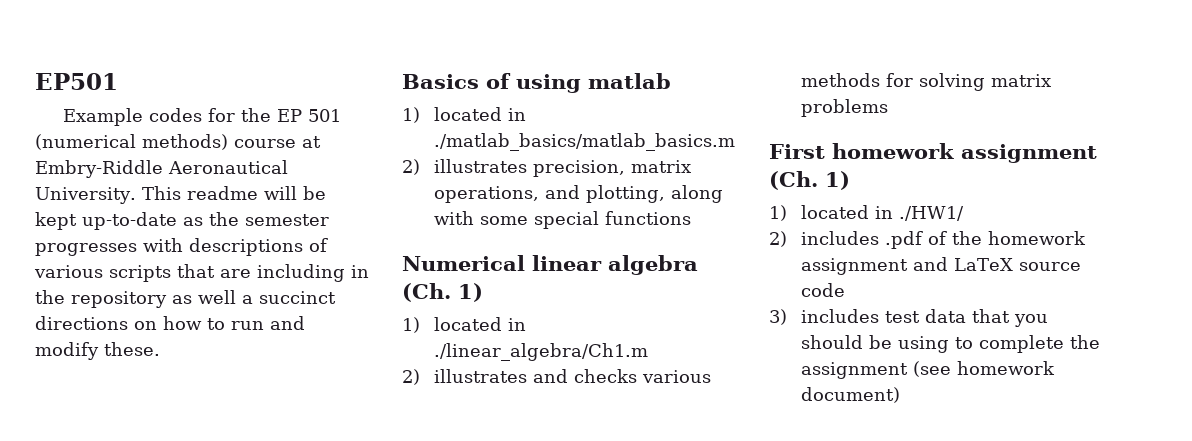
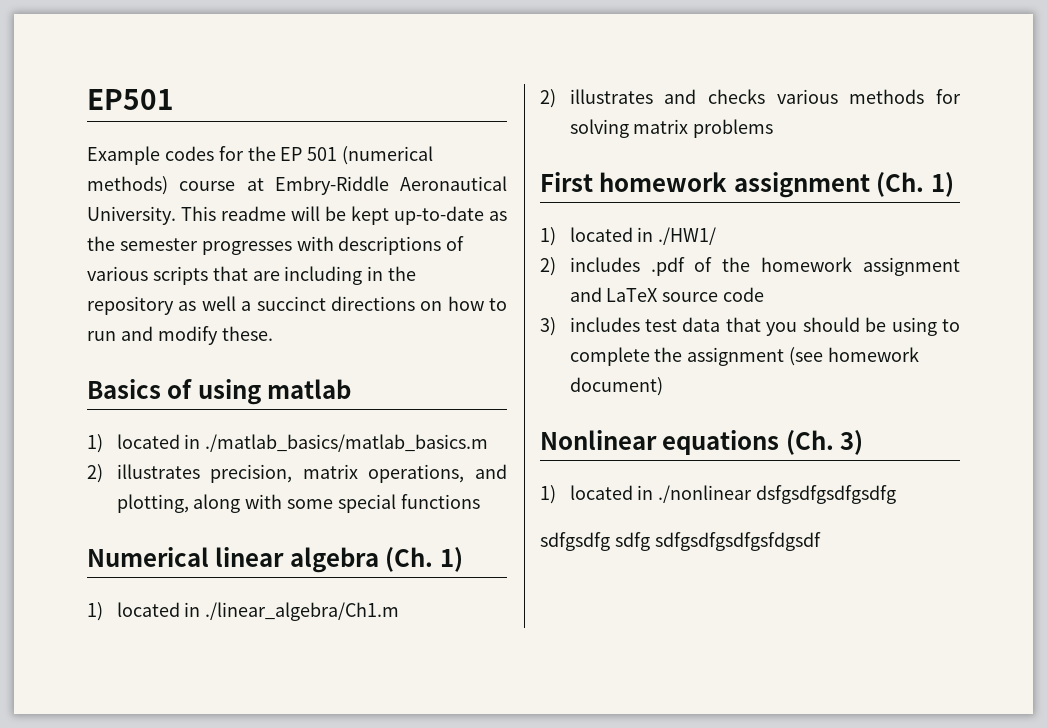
(900, 395) none -> [540,430,864,455] [540,485,897,504] [540,532,821,551] // Nonlinear equations (Ch. 3) // 1) located in ./nonlinear dsfgsdfgsdfgsdfg // sdfgsdfg sdfg sdfgsdfgsdfgsfdgsdf

